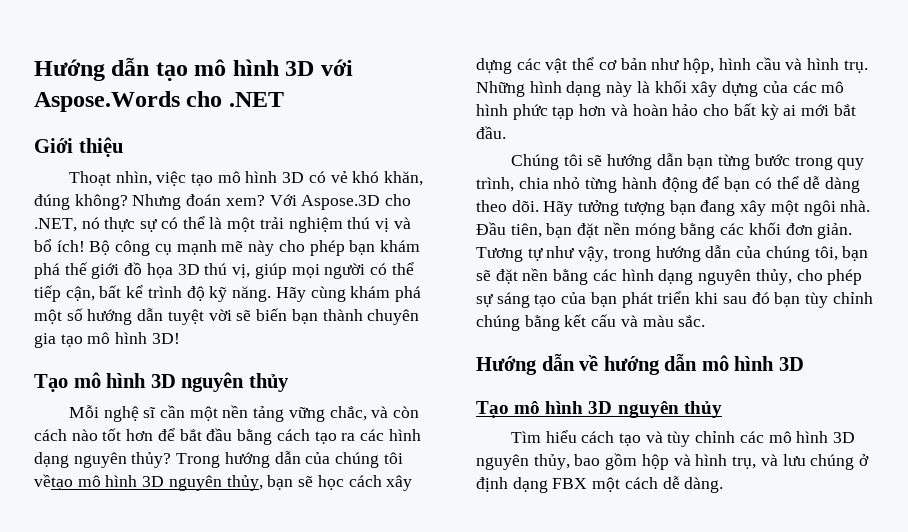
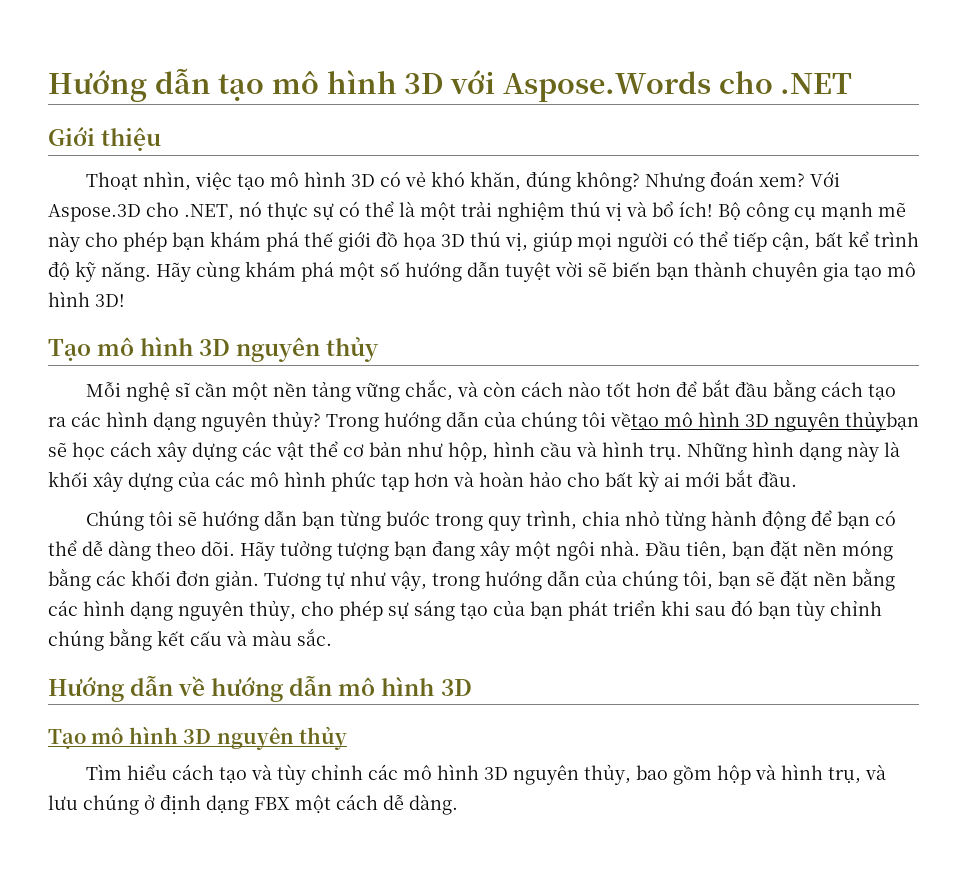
[226,475,294,491] thủy, bạn -> [845,411,919,432] thủybạn

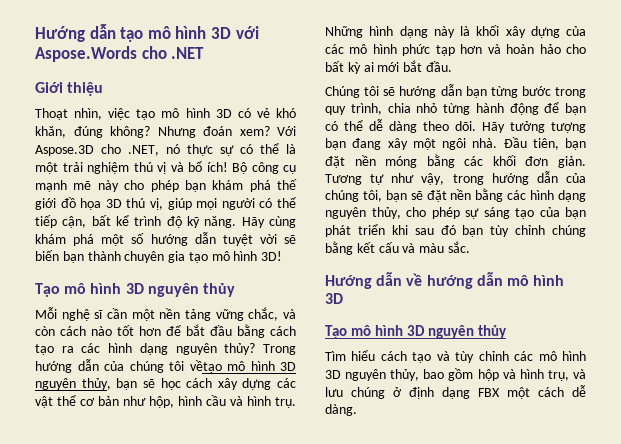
[845,411,919,432] thủybạn -> [81,378,138,390] thủy, bạn

